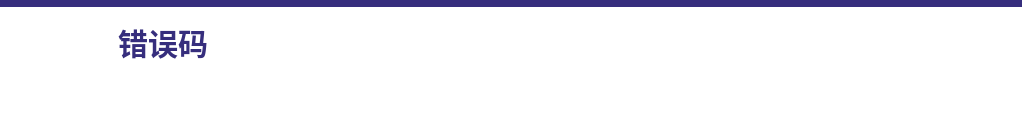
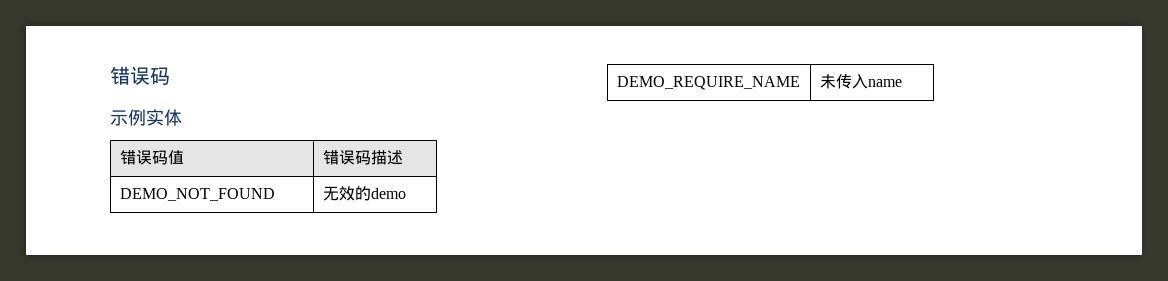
[118,29,208,59] 错误码 -> [110,66,170,85] [110,109,182,126] [119,150,184,165] [322,150,403,165] [119,188,275,201] [322,186,406,201] [616,76,800,90] [819,74,902,89] 错误码 // 示例实体 // 错误码值 | 错误码描述 // DEMO_NOT_FOUND | 无效的demo // DEMO_REQUIRE_NAME | 未传入name

